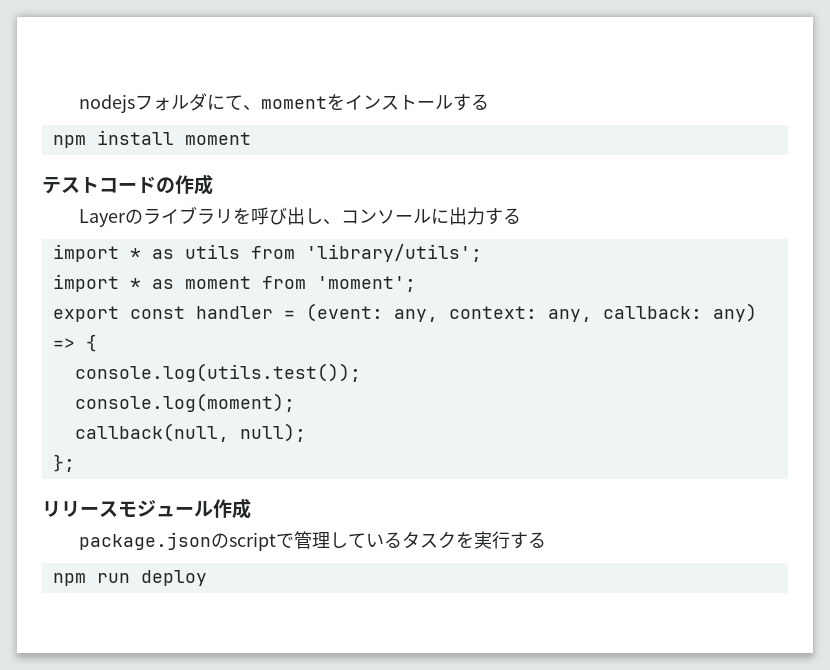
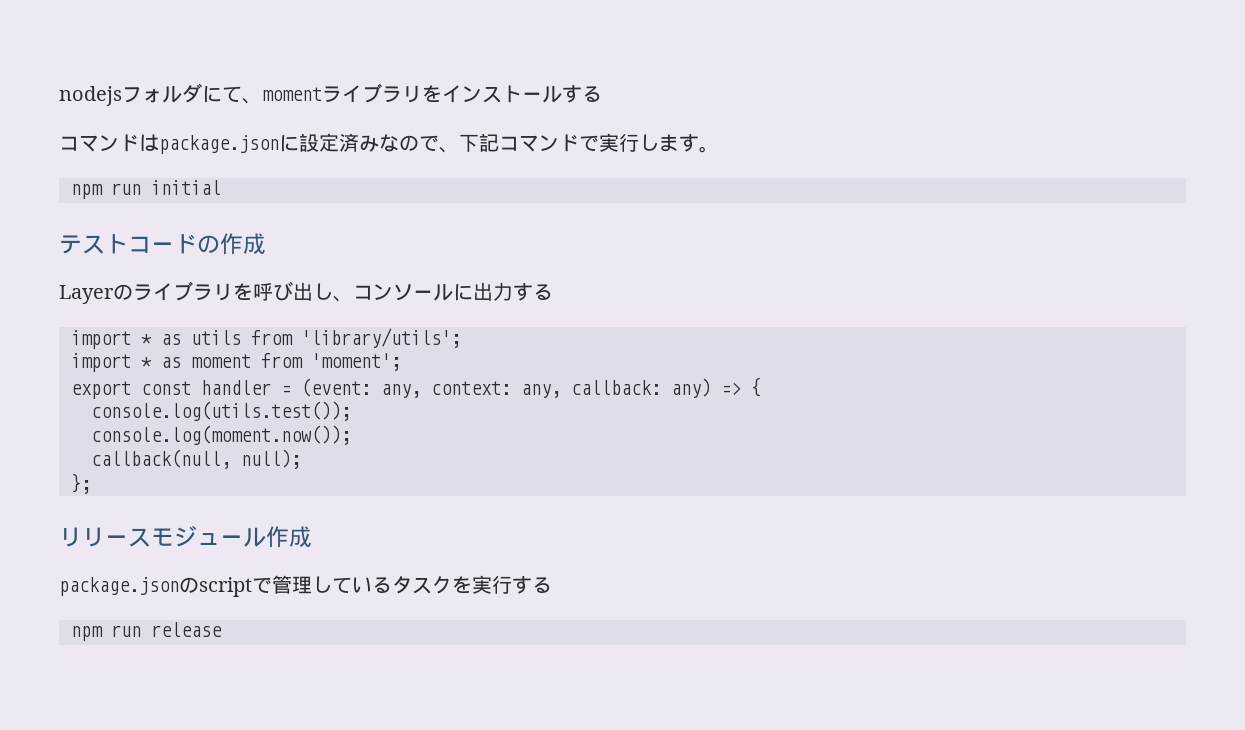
(327, 102) none -> [322,83,422,103] ライブラリ
[52,130,251,148] // npm install moment -> [59,133,719,154] [71,180,221,199] // コマンドはpackage.jsonに設定済みなので、下記コマンドで実行します。 // npm run initial
[74,393,295,412] console.log(moment); -> [91,425,351,445] console.log(moment.now());
[140,570,207,586] deploy -> [151,622,222,637] release

